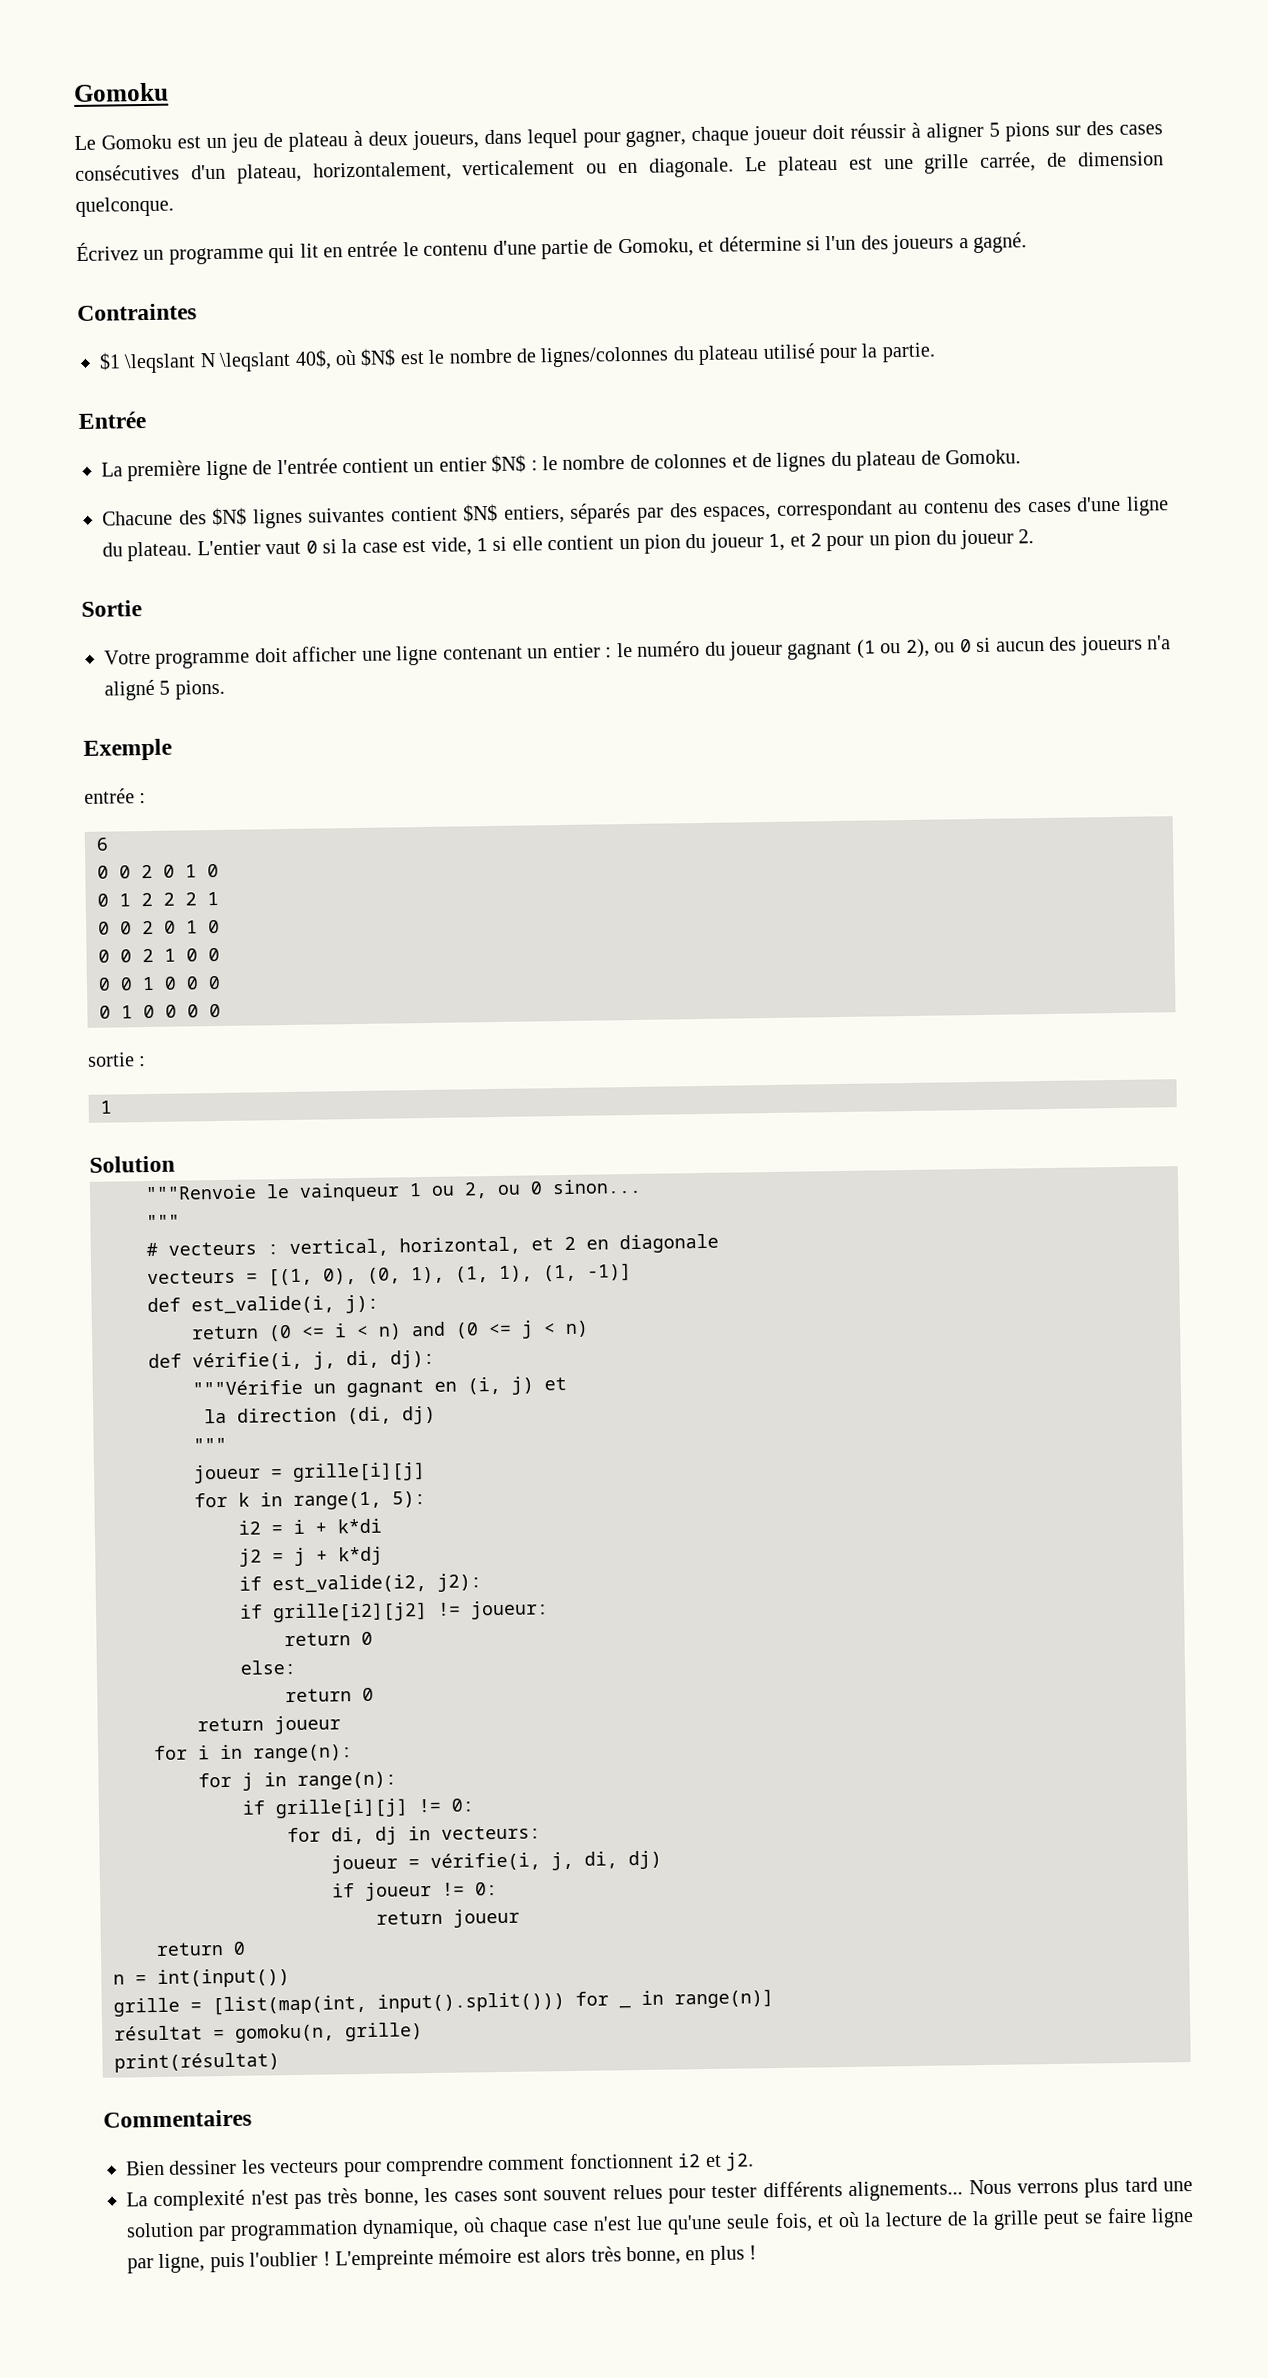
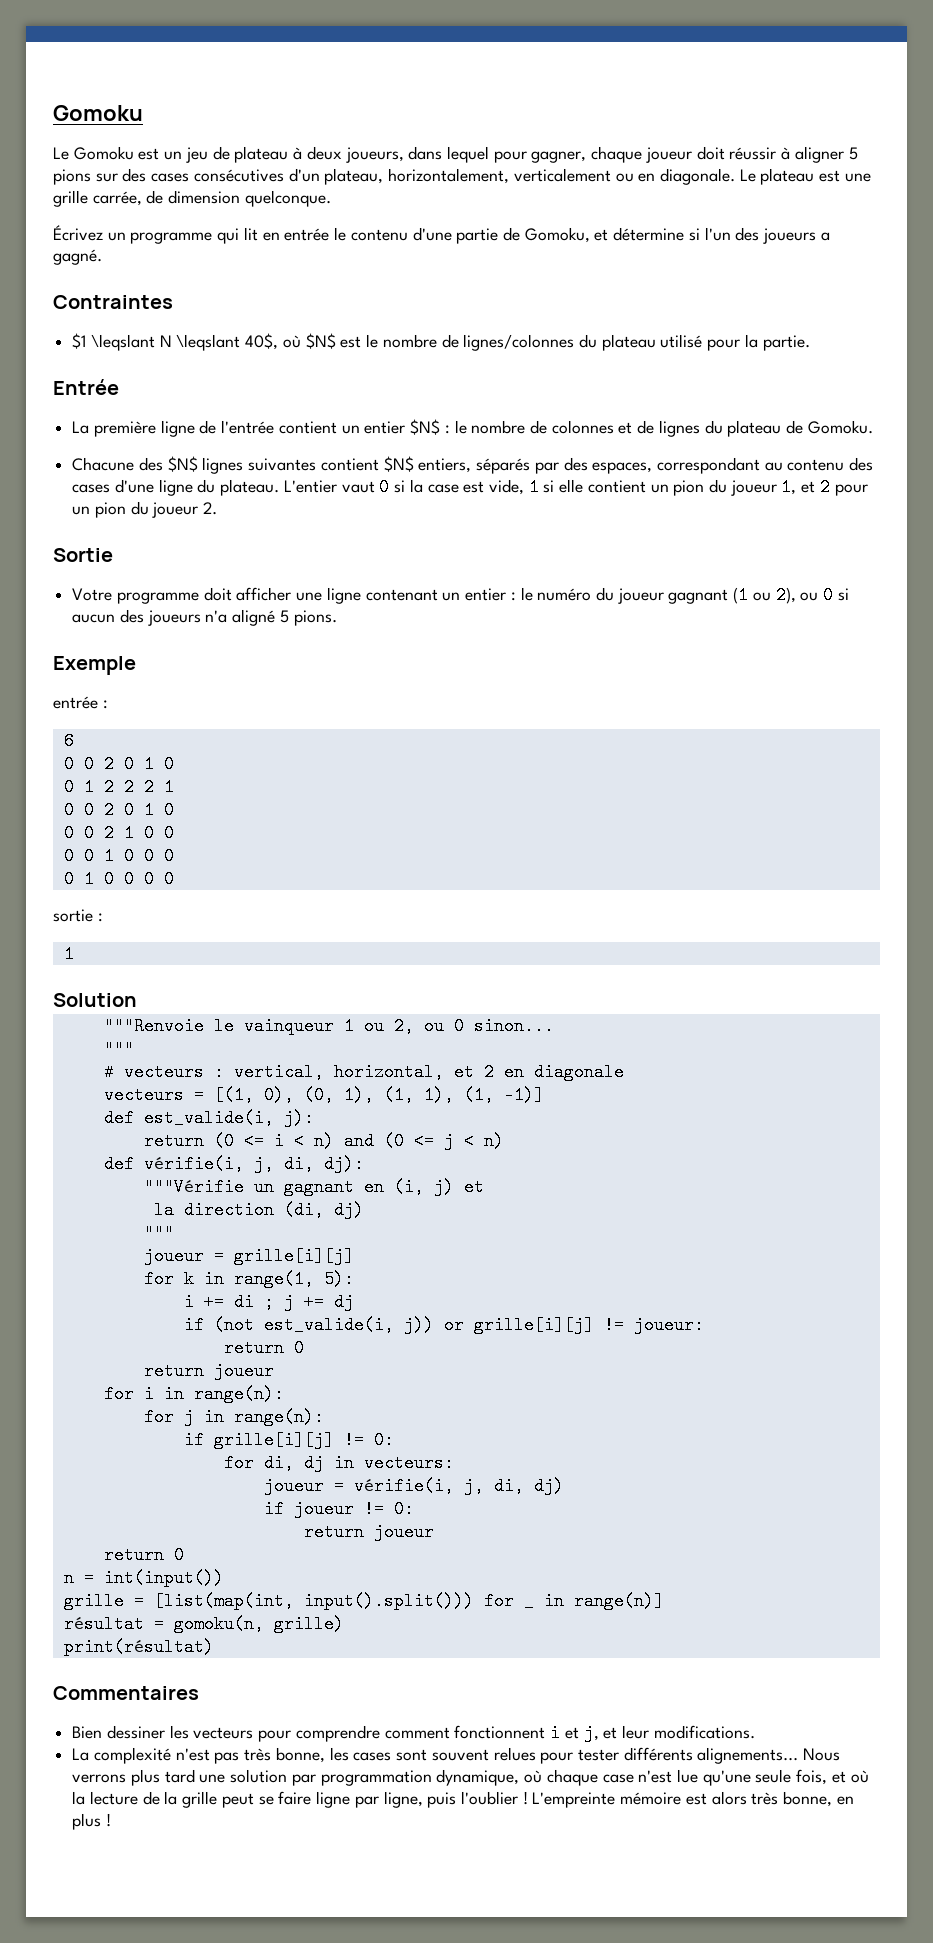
[238,1518,382,1535] [239,1546,383,1567] [239,1573,482,1594] [239,1602,428,1623] i2 = i + k*di // j2 = j + k*dj // if est_valide(i2, j2): // if grille[i2][j2] -> [183,1293,354,1311] [183,1316,594,1334] i += di ; j += dj // if (not est_valide(i, j)) or grille[i][j]
[240,1659,296,1675] [285,1687,374,1703] // else: // return 0 -> (304, 1348) none
[677,2152,754,2171] i2 et j2. -> [550,1724,755,1742] i et j, et leur modifications.

